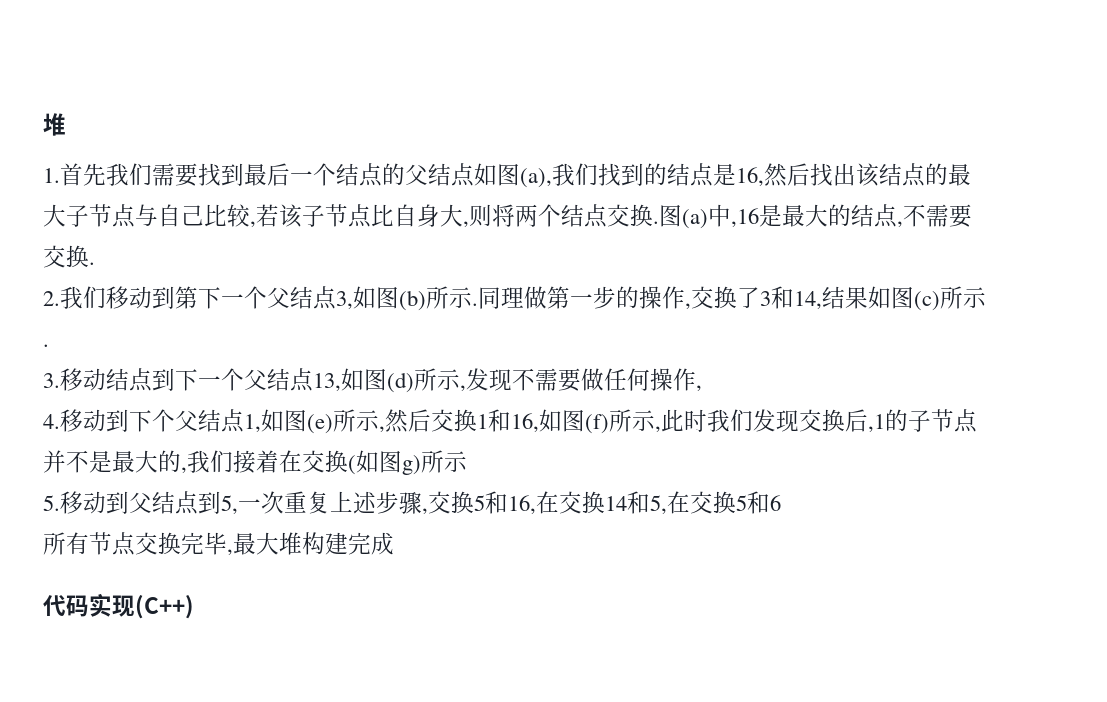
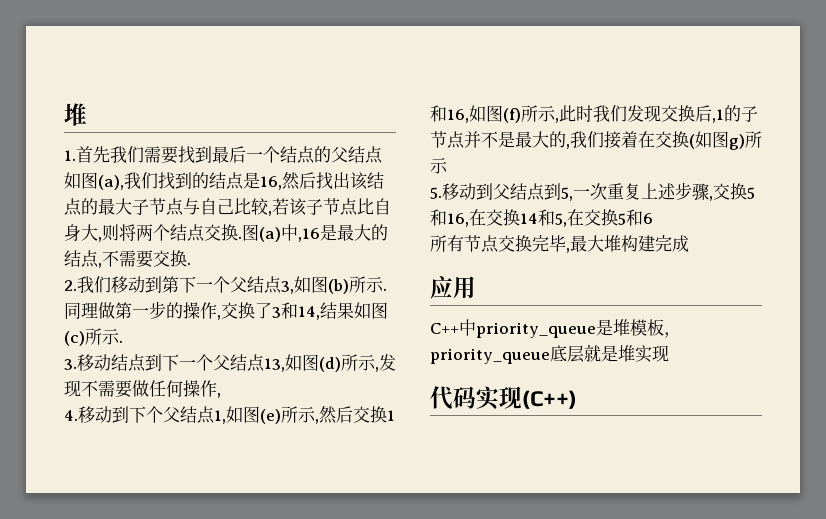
(394, 543) none -> [430,276,476,299] [430,319,681,338] [430,344,669,364] // 应用 // C++中priority_queue是堆模板，priority_queue底层就是堆实现

